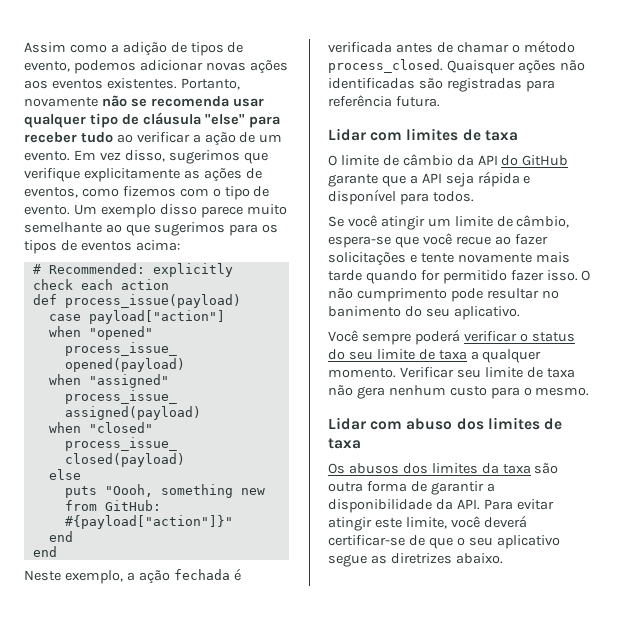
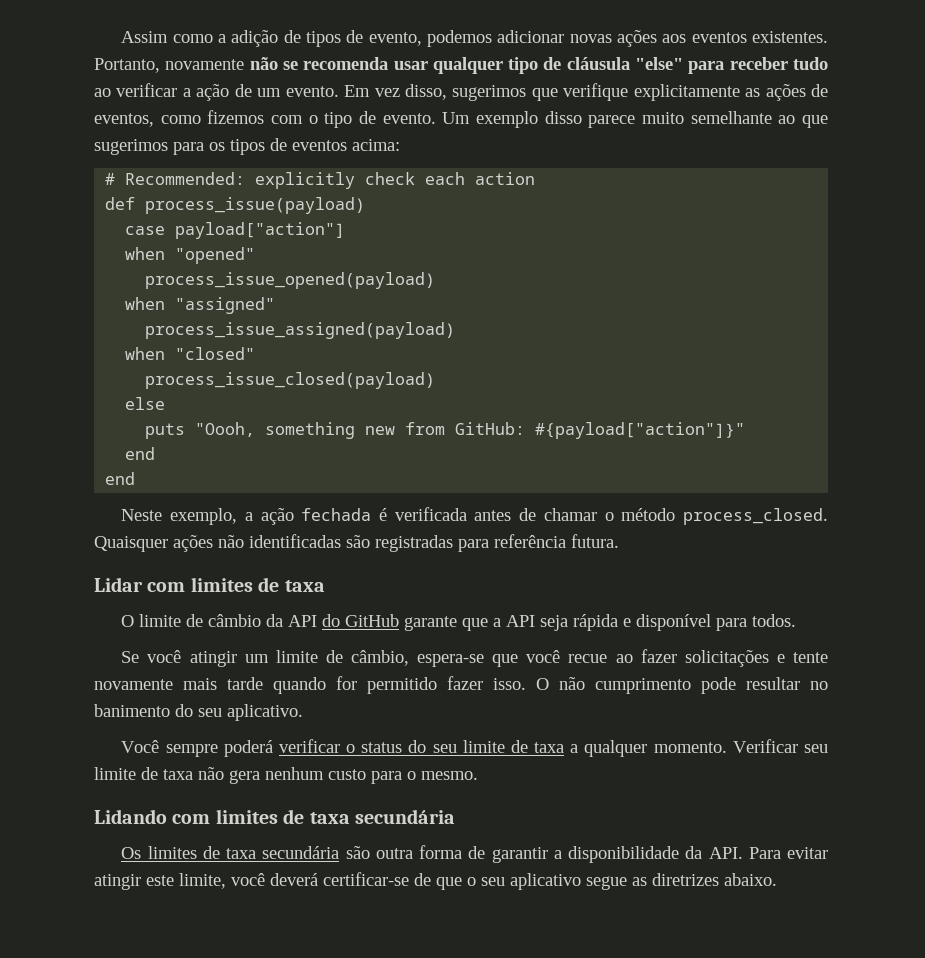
[328,417,562,430] [328,438,361,449] Lidar com abuso dos limites de taxa -> [94,809,455,824] Lidando com limites de taxa secundária
[348,463,531,474] abusos dos limites da taxa -> [147,846,340,859] limites de taxa secundária

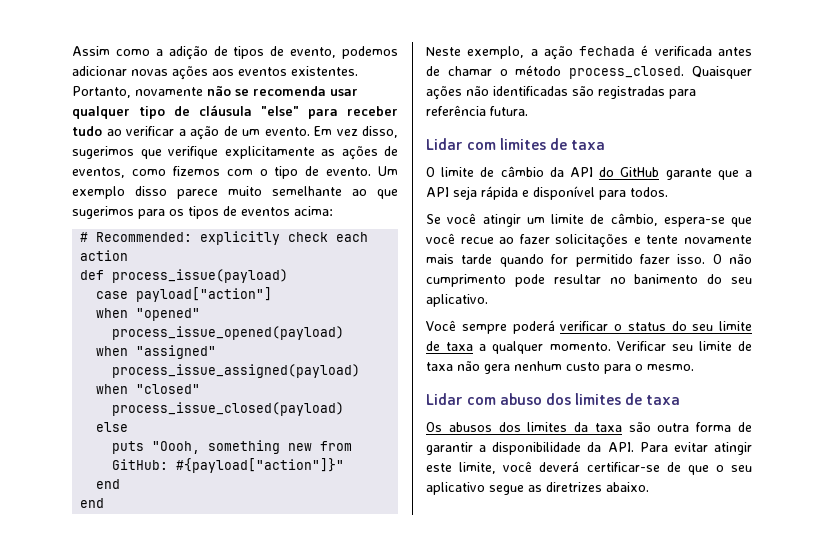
[94,809,455,824] Lidando com limites de taxa secundária -> [426,393,681,405] Lidar com abuso dos limites de taxa
[147,846,340,859] limites de taxa secundária -> [448,422,622,432] abusos dos limites da taxa

